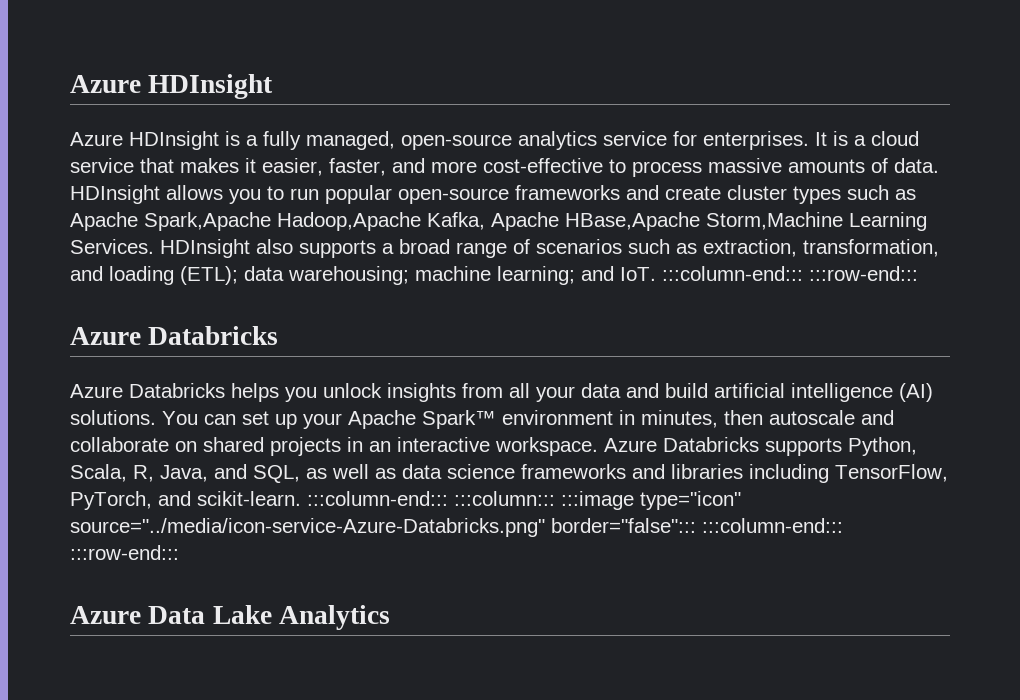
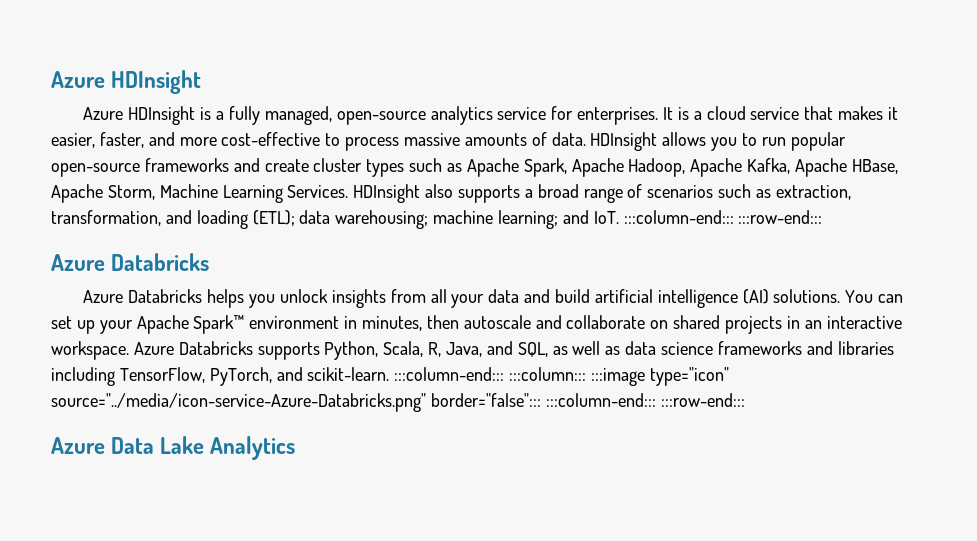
[144,212,843,231] Spark,Apache Hadoop,Apache Kafka, Apache HBase,Apache Storm,Machine -> [523,158,898,177] [51,184,218,203] Spark, Apache Hadoop, Apache Kafka, Apache HBase, Apache Storm, Machine

